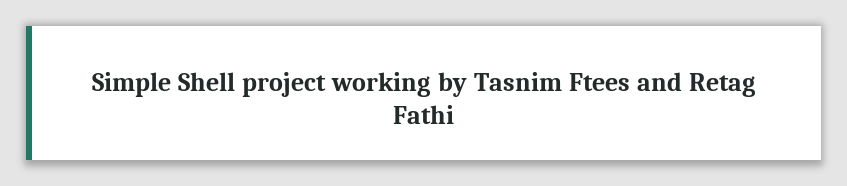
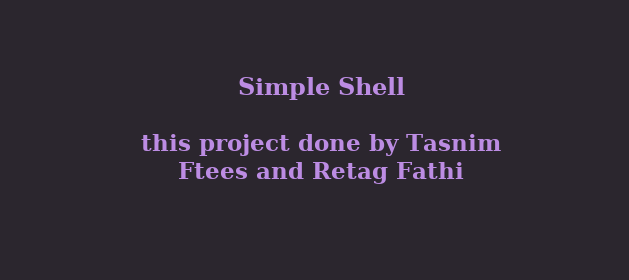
[242,72,431,97] project working -> [141,134,362,156] // this project done

